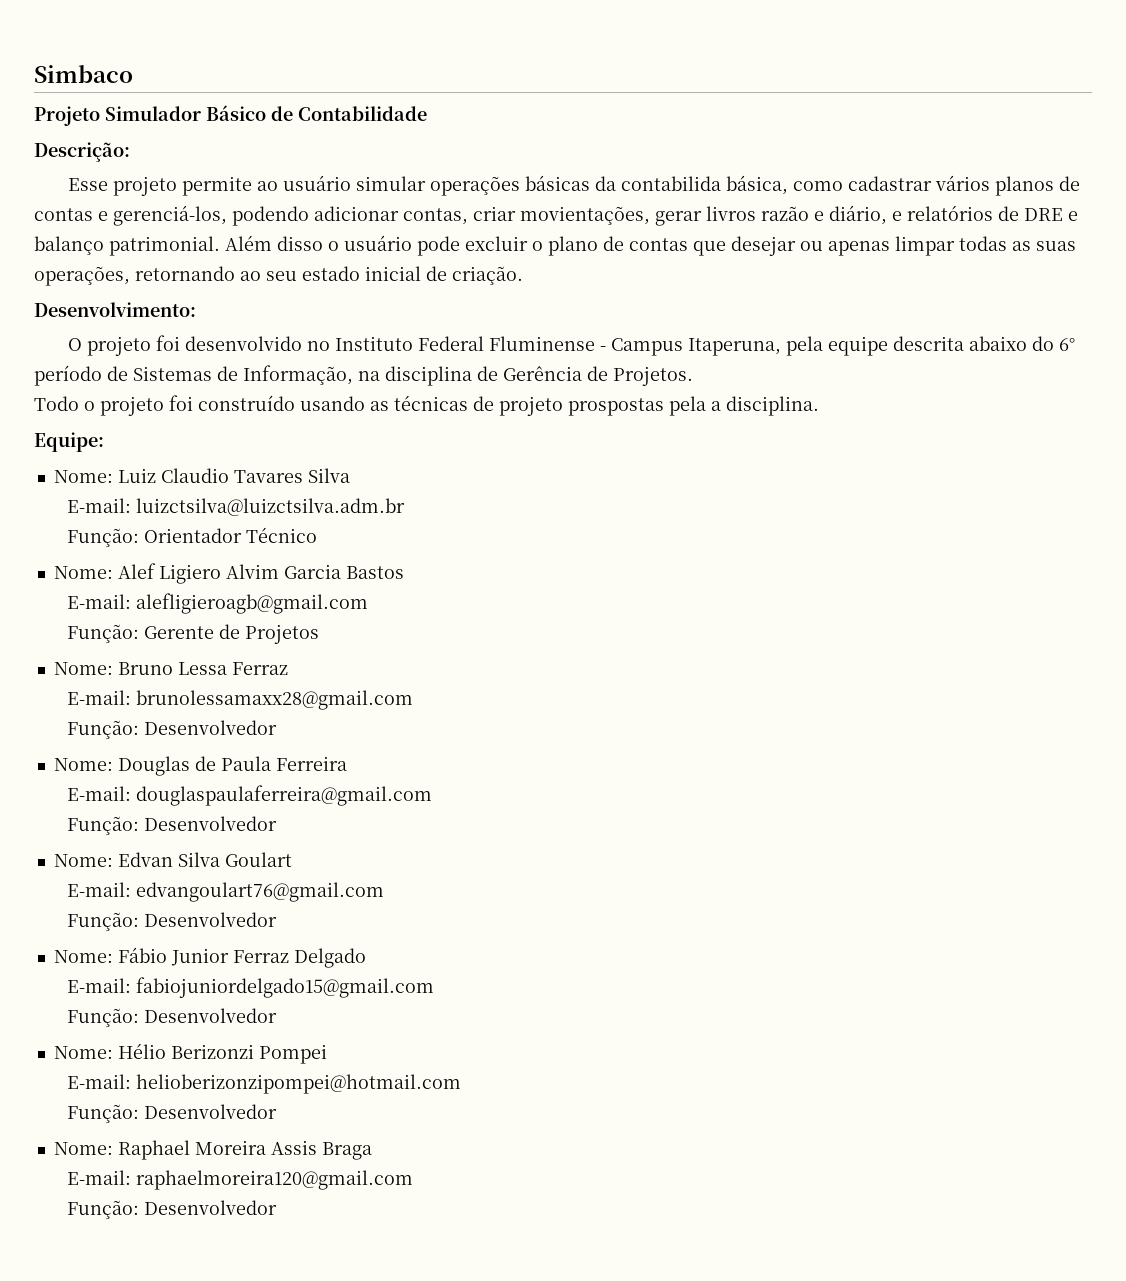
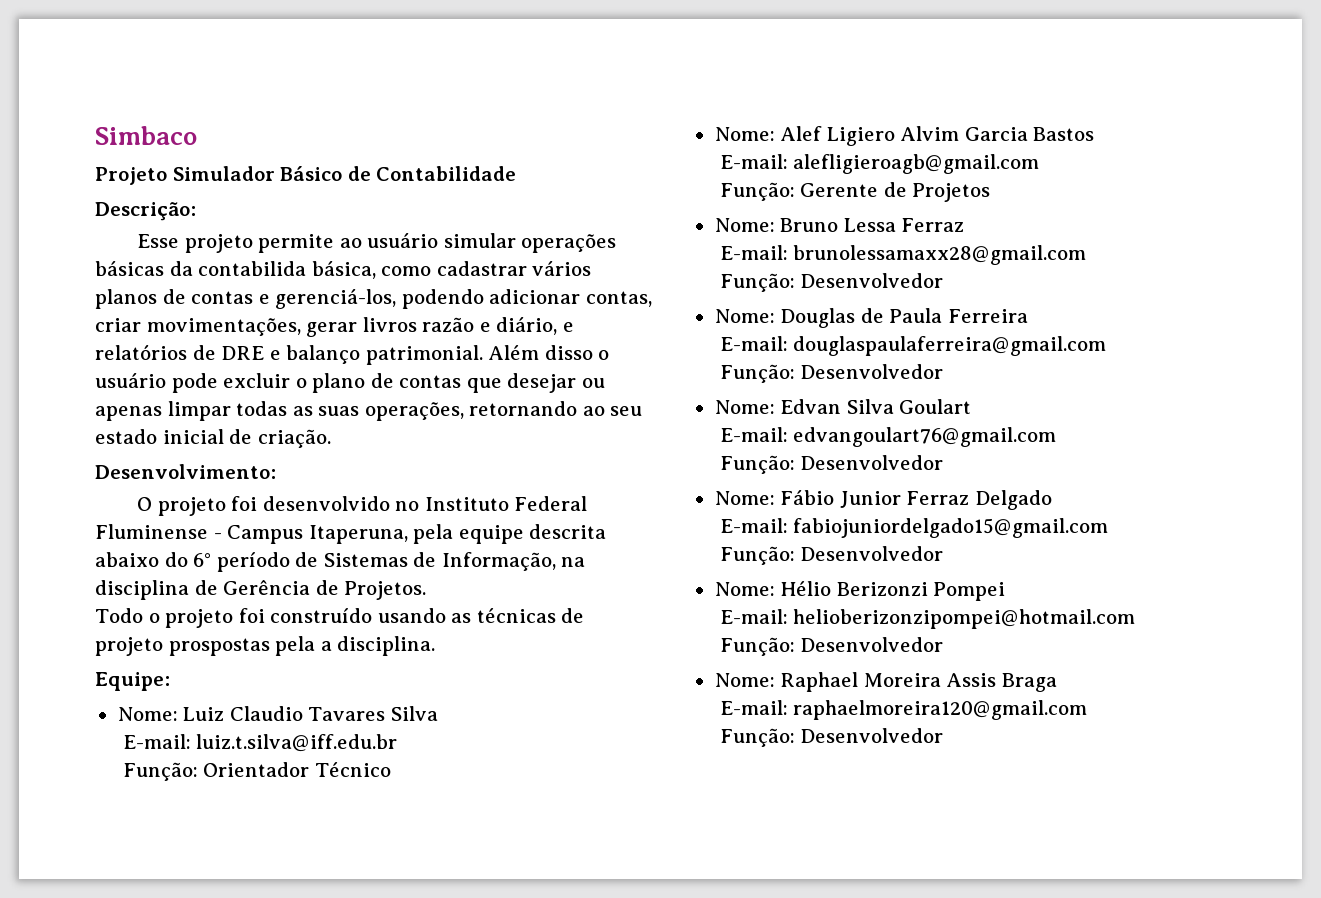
[520,206,650,225] movientações, -> [146,318,301,336] movimentações,
[136,498,406,516] luizctsilva@luizctsilva.adm.br -> [196,734,398,752] luiz.t.silva@iff.edu.br

